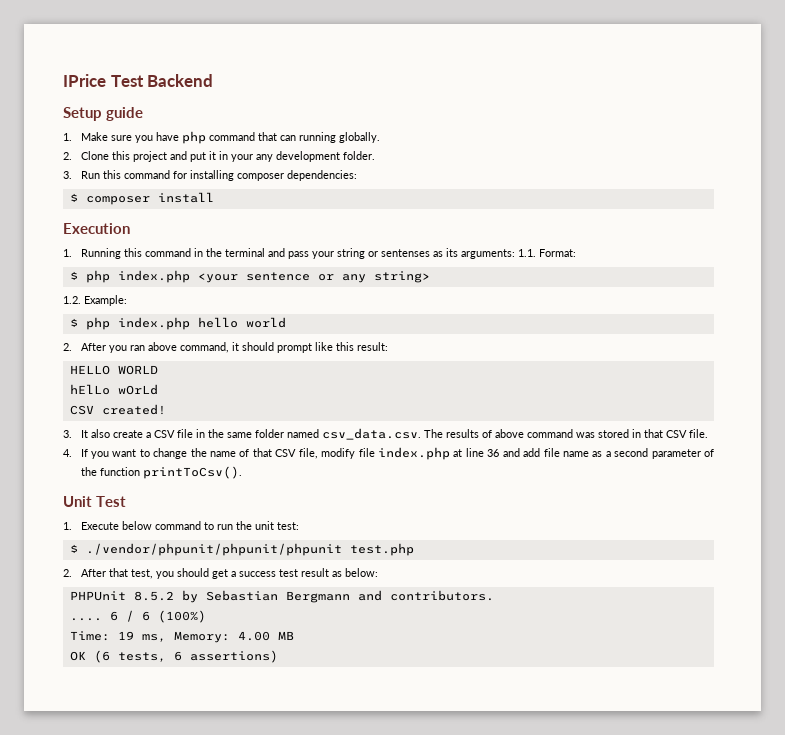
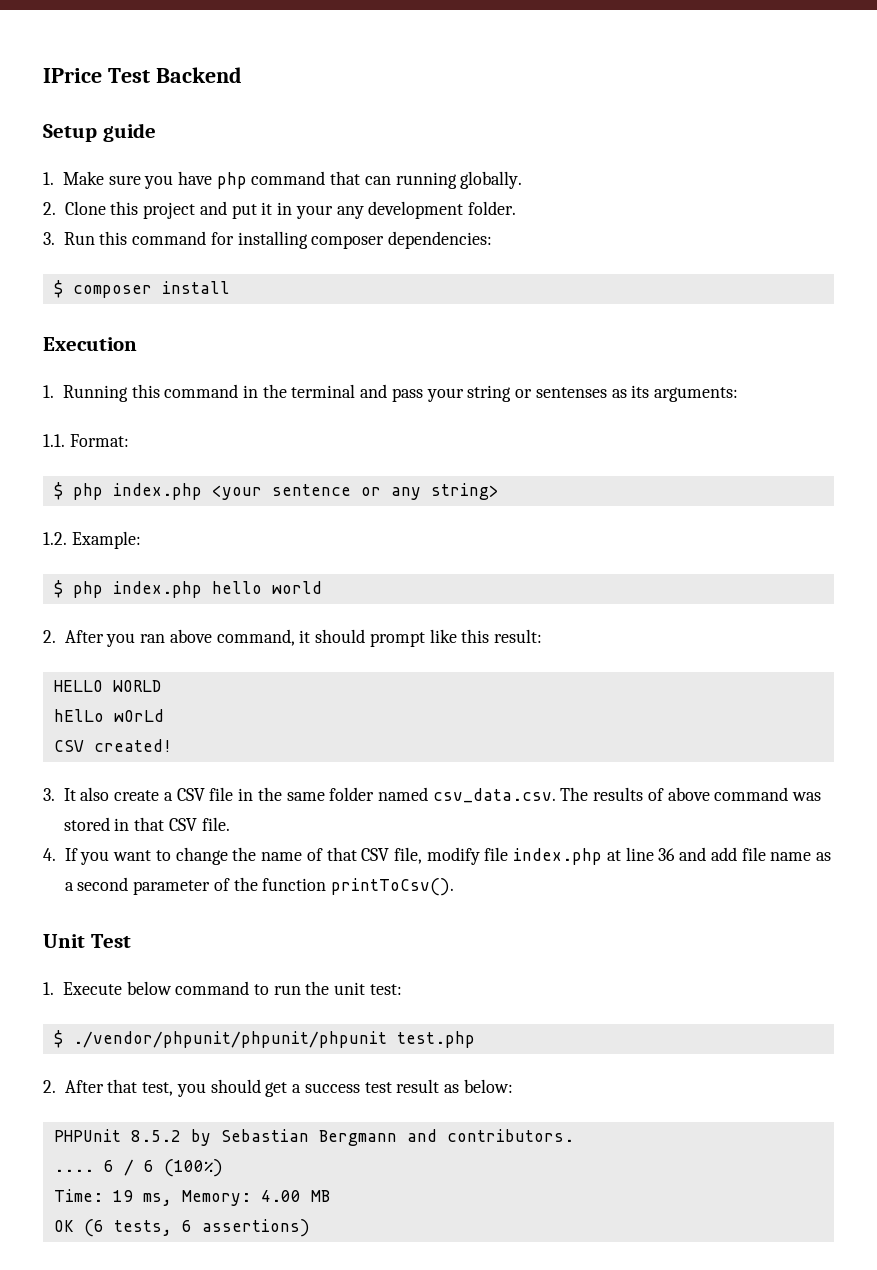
(515, 254) none -> (739, 394) //

